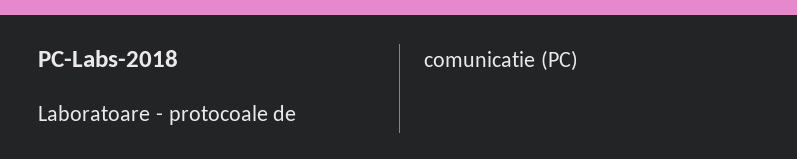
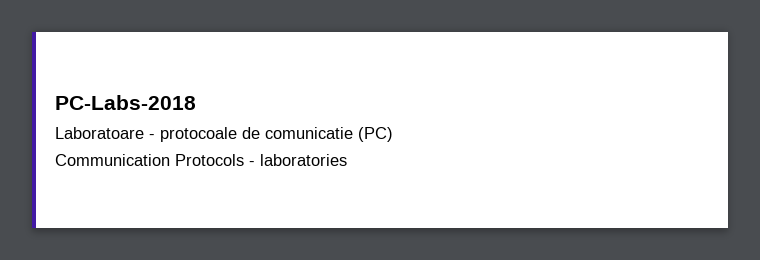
(578, 60) none -> [55,154,347,166] // Communication Protocols - laboratories

